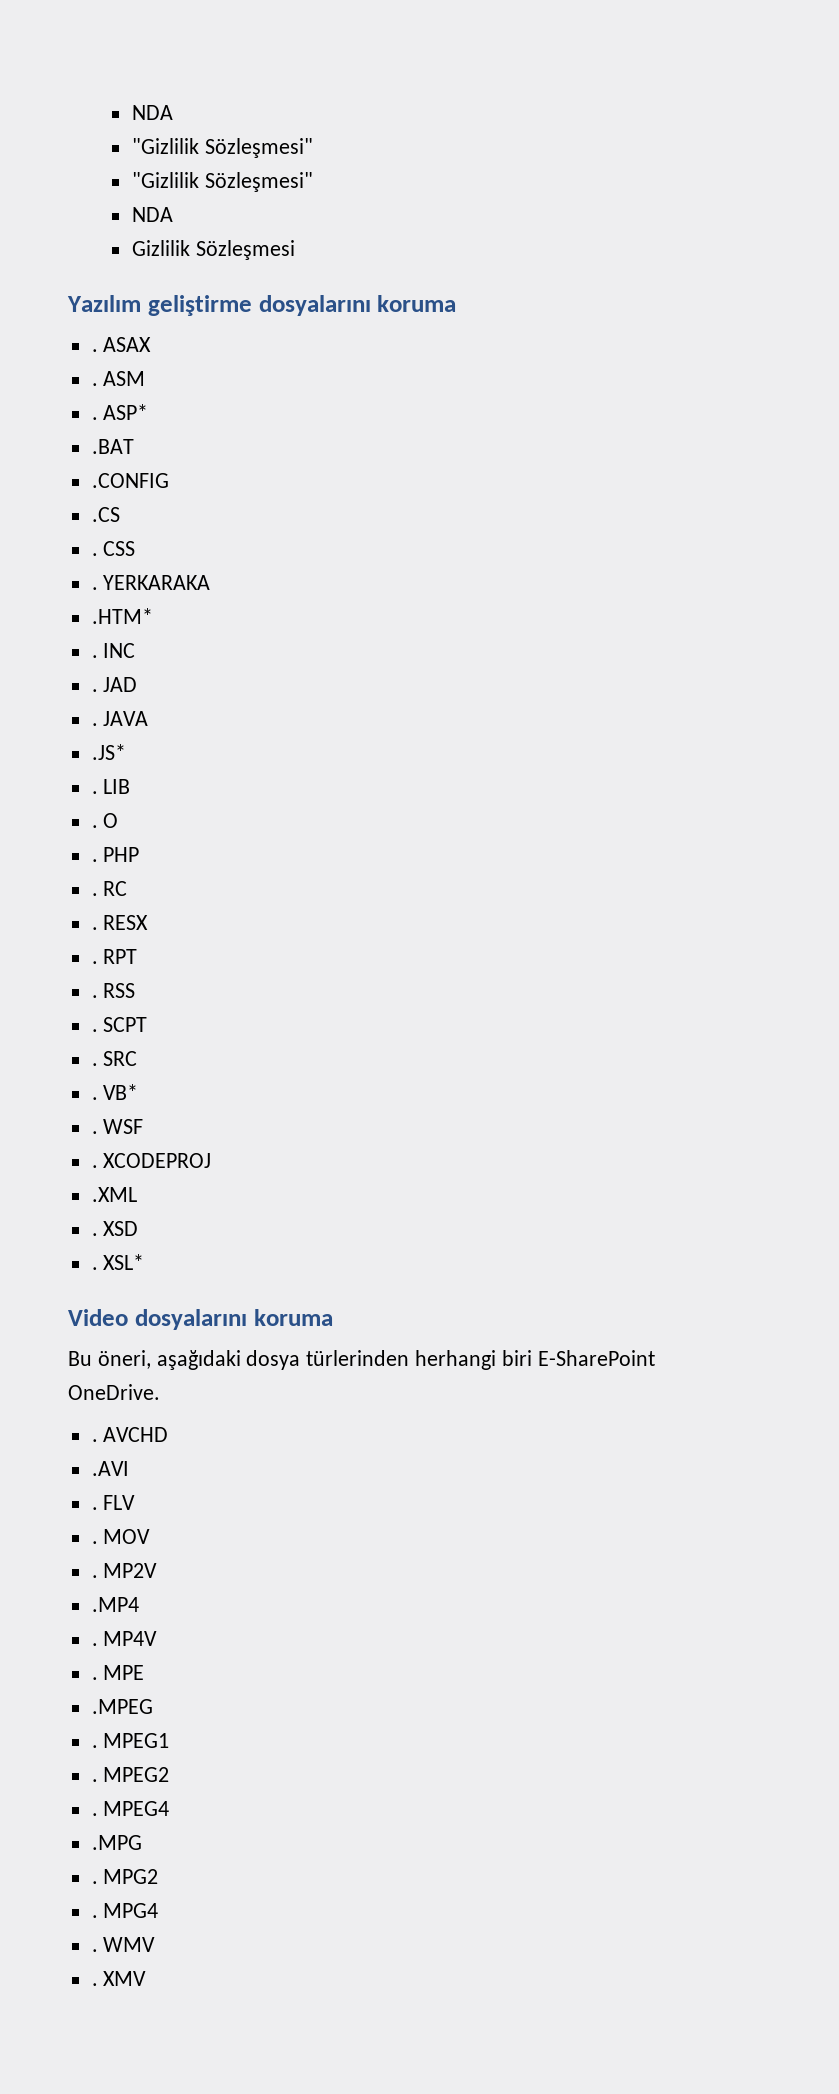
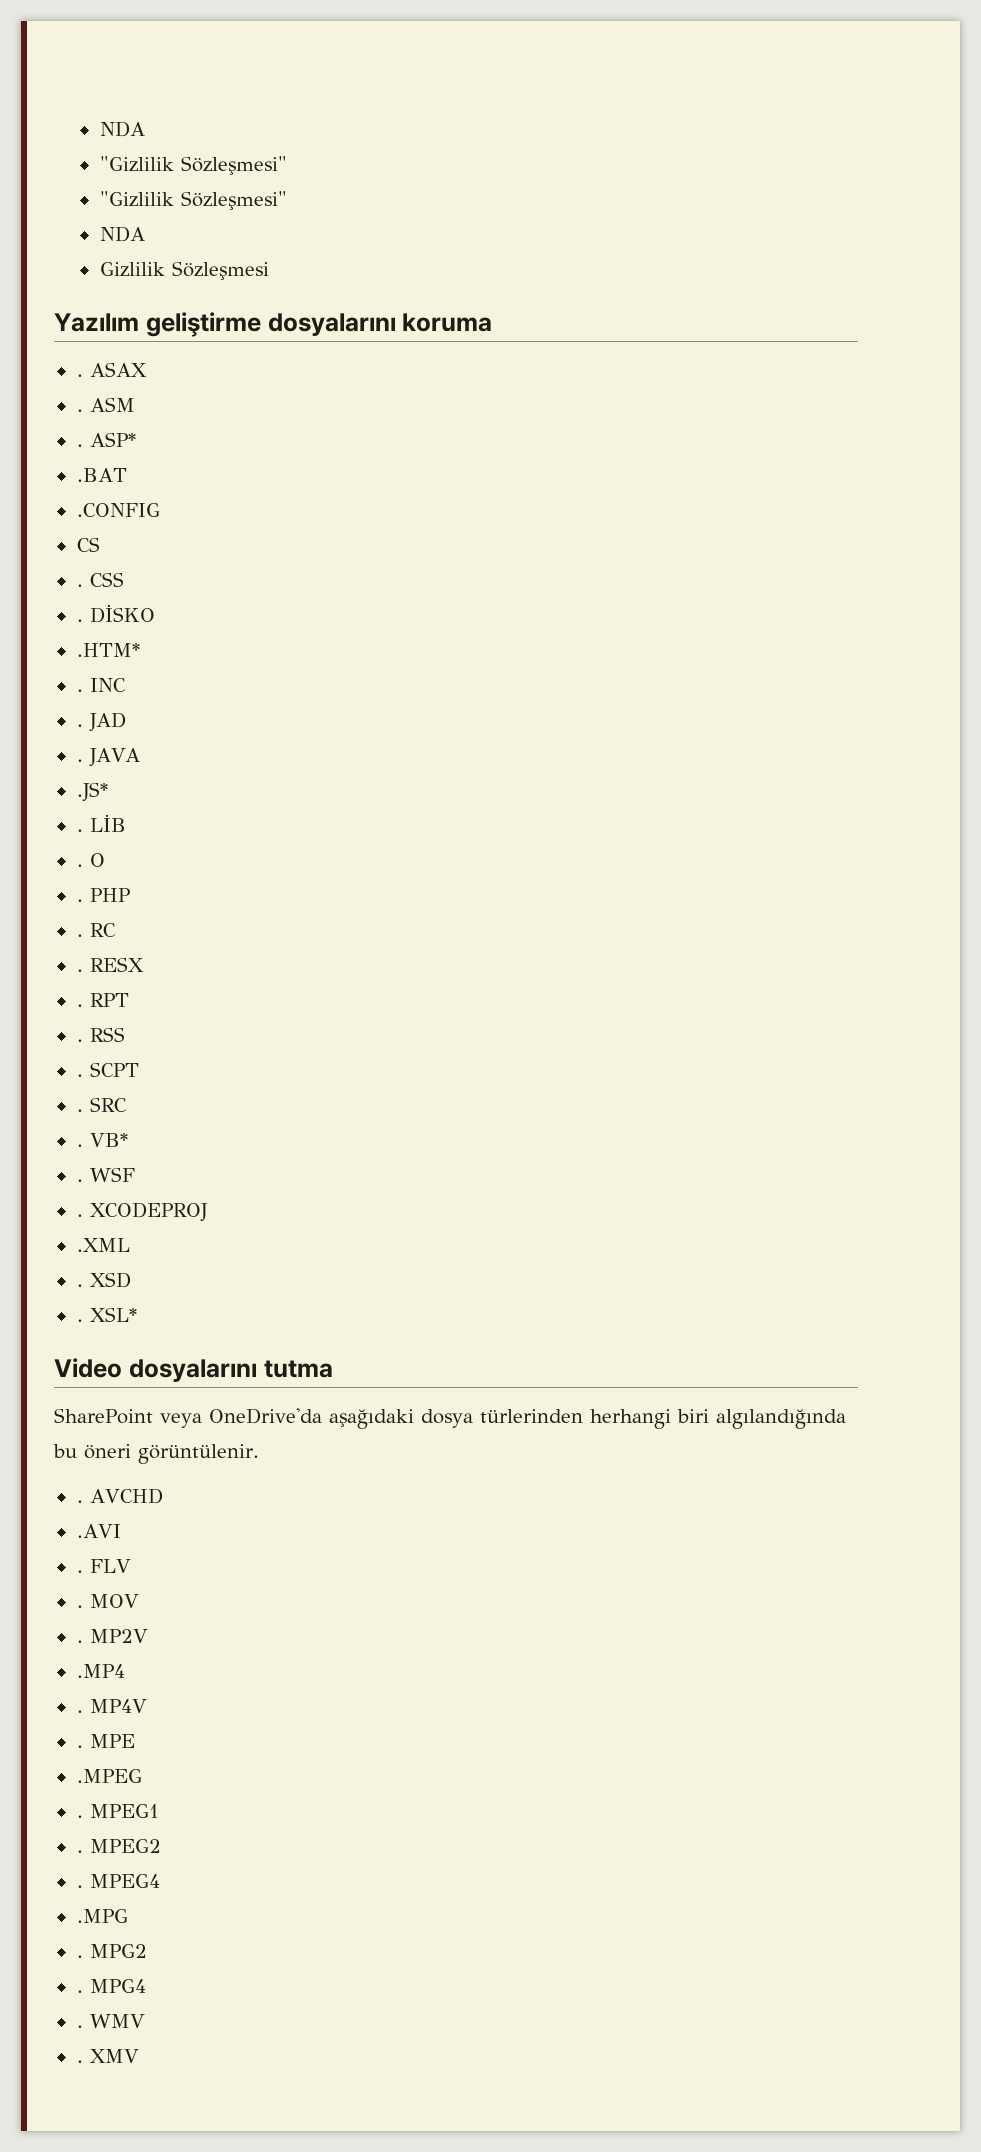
[91,507,120,522] .CS -> [76,537,100,552] CS
[103,575,211,590] YERKARAKA -> [89,604,155,623] DİSKO
[103,779,131,794] LIB -> [89,814,126,832] LİB
[253,1309,333,1326] [68,1350,151,1369] koruma // Bu öneri, -> [263,1360,333,1378] [54,1408,322,1428] tutma // SharePoint veya OneDrive'da
[537,1350,655,1366] [68,1384,160,1400] E-SharePoint OneDrive. -> [715,1409,846,1429] [53,1444,259,1464] algılandığında bu öneri görüntülenir.

